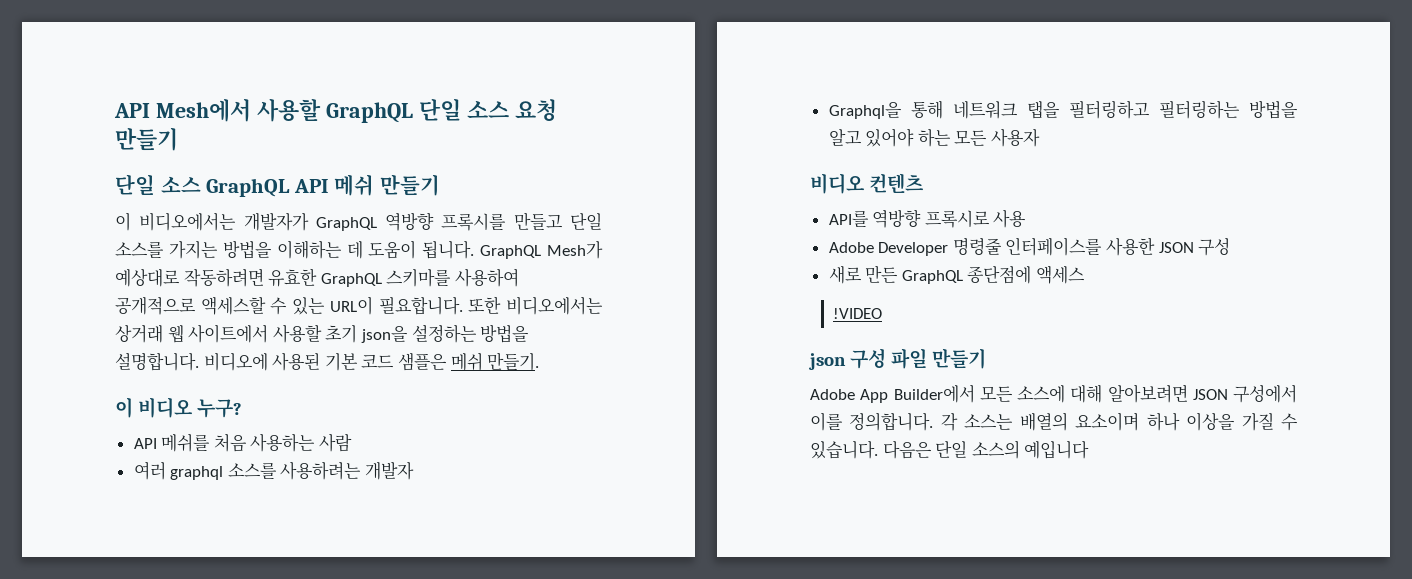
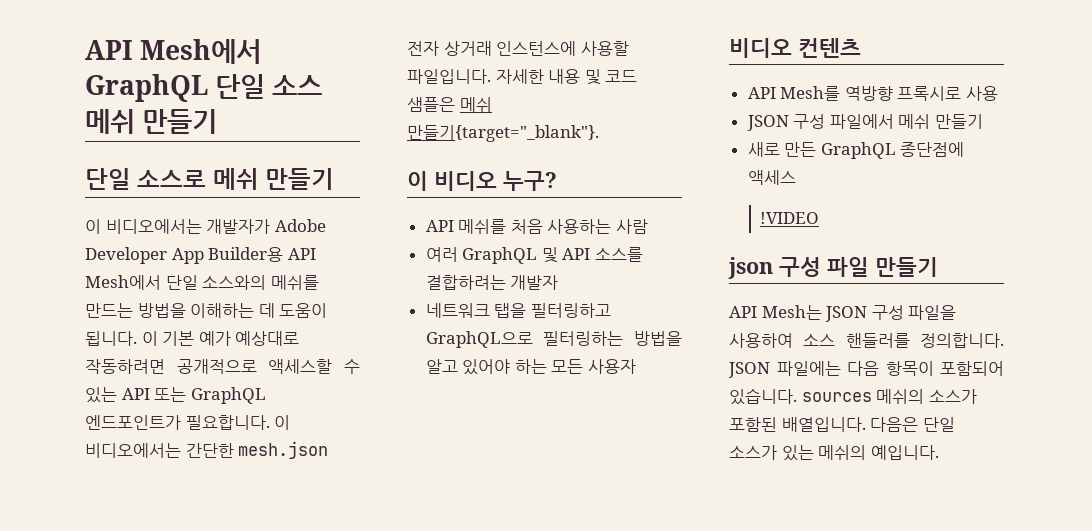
[114,99,321,122] API Mesh에서 사용할 -> [85,39,262,64] API Mesh에서
[514,99,557,122] 요청 -> [85,109,135,134] 메쉬
[160,176,329,197] 소스 GraphQL API -> [137,169,207,187] 소스로
[315,212,602,231] [115,241,218,259] GraphQL 역방향 프록시를 만들고 단일 소스를 가지는 -> [274,219,326,232] [85,247,316,264] [85,275,319,290] [85,303,133,318] Adobe Developer App Builder용 API Mesh에서 단일 소스와의 메쉬를 만드는
[480,241,603,259] [115,268,519,287] [115,296,603,315] [115,324,530,343] [115,352,358,371] GraphQL Mesh가 예상대로 작동하려면 유효한 GraphQL 스키마를 사용하여 공개적으로 액세스할 수 있는 URL이 필요합니다. 또한 비디오에서는 상거래 웹 사이트에서 사용할 초기 json을 설정하는 방법을 설명합니다. 비디오에 사용된 기본 -> [141,331,300,346] [85,359,360,374] [85,387,266,404] [85,415,291,430] [85,441,329,459] [407,41,629,56] [407,69,601,85] 이 기본 예가 예상대로 작동하려면 공개적으로 액세스할 수 있는 API 또는 GraphQL 엔드포인트가 필요합니다. 이 비디오에서는 간단한 mesh.json 전자 상거래 인스턴스에 사용할 파일입니다. 자세한 내용 및
[487,352,540,371] 만들기. -> [407,125,599,142] 만들기{target="_blank"}.
[170,461,362,480] graphql 소스를 사용하려는 -> [462,247,644,264] [425,275,506,290] GraphQL 및 API 소스를 결합하려는
[828,100,943,119] Graphql을 통해 -> (559, 282) none
(1150, 109) none -> [425,331,533,348] GraphQL으로
[828,211,869,227] API를 -> [747,86,841,101] API Mesh를
[828,237,1231,256] Adobe Developer 명령줄 인터페이스를 사용한 JSON 구성 -> [746,114,984,131] JSON 구성 파일에서 메쉬 만들기
[810,384,1297,403] [810,412,1298,431] [810,440,1090,459] Adobe App Builder에서 모든 소스에 대해 알아보려면 JSON 구성에서 이를 정의합니다. 각 소스는 배열의 요소이며 하나 이상을 가질 수 있습니다. 다음은 단일 소스의 예입니다 -> [729,305,957,322] [729,333,1004,348] [728,361,1004,378] [729,388,977,405] [729,417,955,432] [729,445,939,461] API Mesh는 JSON 구성 파일을 사용하여 소스 핸들러를 정의합니다. JSON 파일에는 다음 항목이 포함되어 있습니다. sources 메쉬의 소스가 포함된 배열입니다. 다음은 단일 소스가 있는 메쉬의 예입니다.

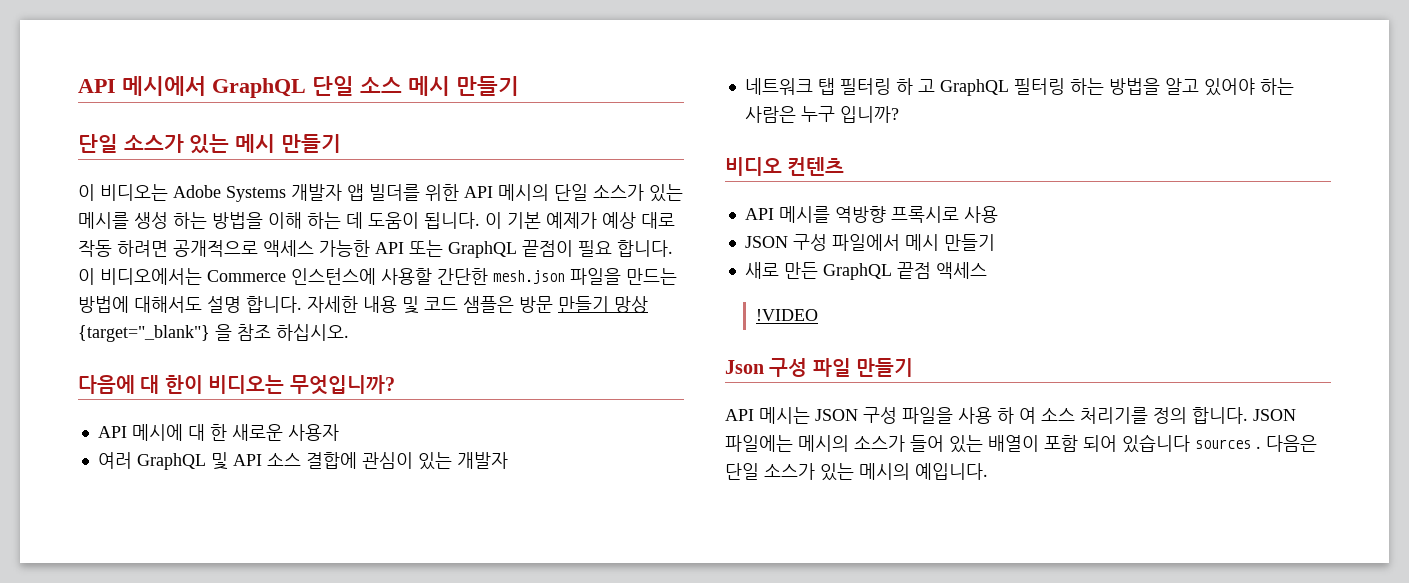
[85,39,262,64] API Mesh에서 -> [78,76,206,96] API 메시에서
[85,109,135,134] 메쉬 -> [408,76,450,96] 메시
[137,168,259,190] 소스로 메쉬 -> [123,134,276,154] 소스가 있는 메시
[105,219,326,234] [85,247,316,264] [85,275,319,290] [85,303,255,318] 비디오에서는 개발자가 Adobe Developer App Builder용 API Mesh에서 단일 소스와의 메쉬를 만드는 방법을 이해하는 -> [100,184,683,202] [78,212,341,229] 비디오는 Adobe Systems 개발자 앱 빌더를 위한 API 메시의 단일 소스가 있는 메시를 생성 하는 방법을 이해 하는
[198,331,300,346] [85,359,360,374] [85,387,266,404] [85,415,291,430] [85,441,329,459] [407,41,629,56] [407,69,491,84] 예가 예상대로 작동하려면 공개적으로 액세스할 수 있는 API 또는 GraphQL 엔드포인트가 필요합니다. 이 비디오에서는 간단한 mesh.json 전자 상거래 인스턴스에 사용할 파일입니다. -> [546,212,675,229] [78,240,673,258] [78,268,677,285] [78,296,302,313] 예제가 예상 대로 작동 하려면 공개적으로 액세스 가능한 API 또는 GraphQL 끝점이 필요 합니다. 이 비디오에서는 Commerce 인스턴스에 사용할 간단한 mesh.json 파일을 만드는 방법에 대해서도 설명 합니다.
[459,97,492,112] [407,125,599,142] [407,171,557,191] [425,219,649,234] [425,247,644,264] [425,275,559,290] [425,303,611,318] [425,331,624,348] 메쉬 만들기{target="_blank"}. // 이 비디오 누구? // API 메쉬를 처음 사용하는 사람 // 여러 GraphQL 및 API 소스를 결합하려는 개발자 // 네트워크 탭을 필터링하고 GraphQL으로 필터링하는 -> [519,296,648,313] [78,324,349,342] [78,375,395,395] [97,424,339,441] [97,452,508,470] [744,78,1104,96] 방문 만들기 망상 {target="_blank"} 을 참조 하십시오. // 다음에 대 한이 비디오는 무엇입니까? // API 메시에 대 한 새로운 사용자 // 여러 GraphQL 및 API 소스 결합에 관심이 있는 개발자 // 네트워크 탭 필터링 하 고 GraphQL 필터링 하는
[551,359,637,374] 모든 사용자 -> [744,106,899,123] 사람은 누구 입니까?
[780,86,841,101] Mesh를 -> [778,206,830,223] 메시를
[898,114,931,129] 메쉬 -> [904,234,939,251] 메시
[900,142,965,157] 종단점에 -> [896,262,931,279] 끝점
[728,257,773,279] json -> [725,360,764,374] Json
[761,305,822,320] Mesh는 -> [759,407,810,424] 메시는
[729,333,1004,348] [728,361,1004,378] [729,388,977,405] [729,417,866,432] 사용하여 소스 핸들러를 정의합니다. JSON 파일에는 다음 항목이 포함되어 있습니다. sources 메쉬의 소스가 포함된 배열입니다. -> [958,407,1296,424] [725,434,1261,453] 사용 하 여 소스 처리기를 정의 합니다. JSON 파일에는 메시의 소스가 들어 있는 배열이 포함 되어 있습니다 sources .
[818,445,867,460] 메쉬의 -> [859,463,910,480] 메시의

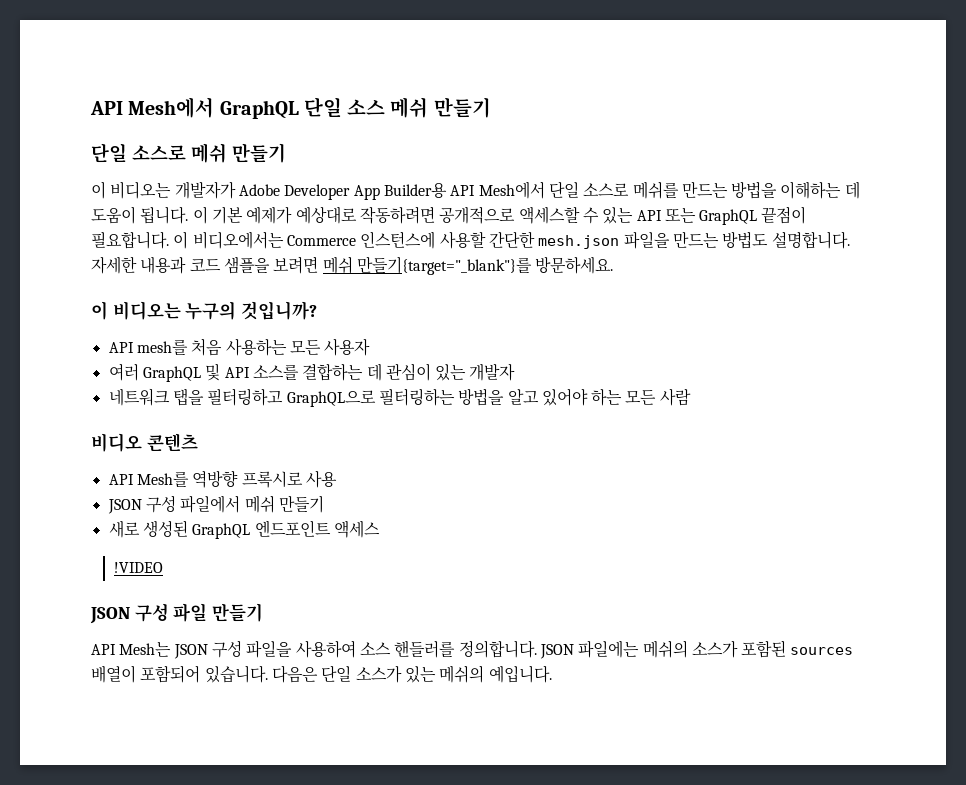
[78,76,206,96] API 메시에서 -> [90,97,215,118] API Mesh에서
[408,76,450,96] 메시 -> [390,97,429,118] 메쉬
[123,134,276,154] 소스가 있는 메시 -> [131,143,227,163] 소스로 메쉬
[173,184,683,202] [78,212,341,229] Adobe Systems 개발자 앱 빌더를 위한 API 메시의 단일 소스가 있는 메시를 생성 하는 방법을 이해 하는 -> [174,181,842,200] 개발자가 Adobe Developer App Builder용 API Mesh에서 단일 소스로 메쉬를 만드는 방법을 이해하는
[602,212,675,229] [78,240,370,257] 예상 대로 작동 하려면 공개적으로 액세스 가능한 -> [295,206,634,224] 예상대로 작동하려면 공개적으로 액세스할 수 있는
[578,240,673,257] 필요 합니다. -> [91,231,169,249] 필요합니다.
[78,296,648,314] [78,324,349,342] [78,375,395,395] [97,424,283,441] 방법에 대해서도 설명 합니다. 자세한 내용 및 코드 샘플은 방문 만들기 망상 {target="_blank"} 을 참조 하십시오. // 다음에 대 한이 비디오는 무엇입니까? // API 메시에 대 한 새로운 -> [722,231,850,249] [91,256,614,275] [91,301,318,320] [108,338,321,356] 방법도 설명합니다. 자세한 내용과 코드 샘플을 보려면 메쉬 만들기{target="_blank"}를 방문하세요. // 이 비디오는 누구의 것입니까? // API mesh를 처음 사용하는 모든
[266,452,357,469] 소스 결합에 -> [252,363,382,381] 소스를 결합하는 데
[817,78,1104,96] 탭 필터링 하 고 GraphQL 필터링 하는 -> [172,388,455,407] 탭을 필터링하고 GraphQL으로 필터링하는
[744,106,899,123] 사람은 누구 입니까? -> [625,388,691,406] 모든 사람
[787,157,845,176] [744,206,830,223] 컨텐츠 // API 메시를 -> [146,433,198,451] [108,472,189,487] 콘텐츠 // API Mesh를
[904,234,939,251] 메시 -> [244,495,275,513] 메쉬
[783,262,931,280] 만든 GraphQL 끝점 -> [142,520,331,539] 생성된 GraphQL 엔드포인트
[725,360,764,374] Json -> [90,607,130,624] JSON
[759,407,810,424] 메시는 -> [119,642,172,657] Mesh는
[958,407,1296,424] [725,434,1261,453] 사용 하 여 소스 처리기를 정의 합니다. JSON 파일에는 메시의 소스가 들어 있는 배열이 포함 되어 있습니다 sources . -> [295,640,854,659] [91,665,268,683] 사용하여 소스 핸들러를 정의합니다. JSON 파일에는 메쉬의 소스가 포함된 sources 배열이 포함되어 있습니다.
[859,463,910,480] 메시의 -> [439,665,485,683] 메쉬의

